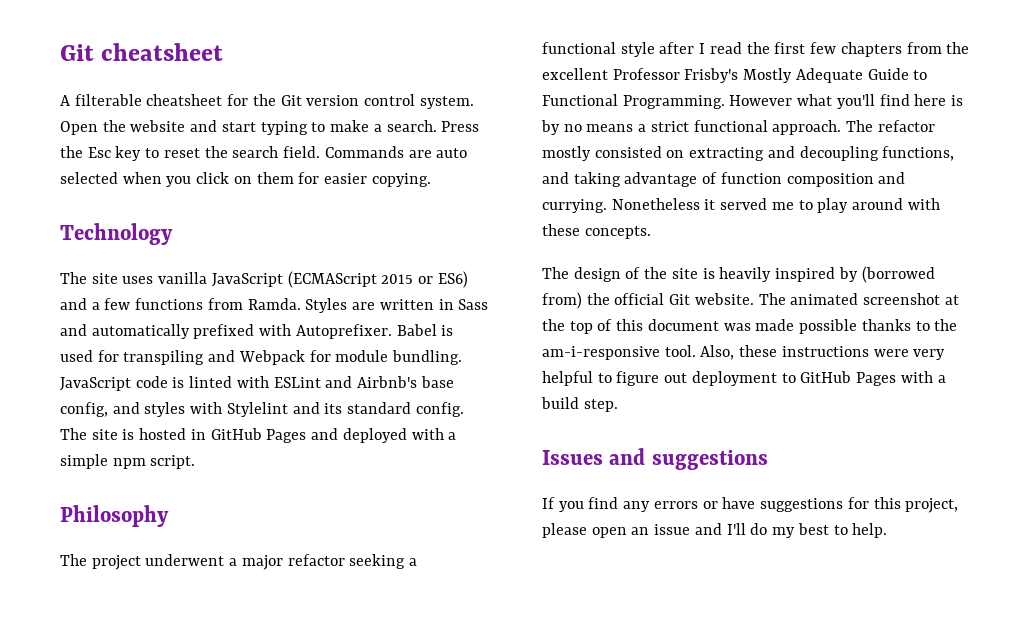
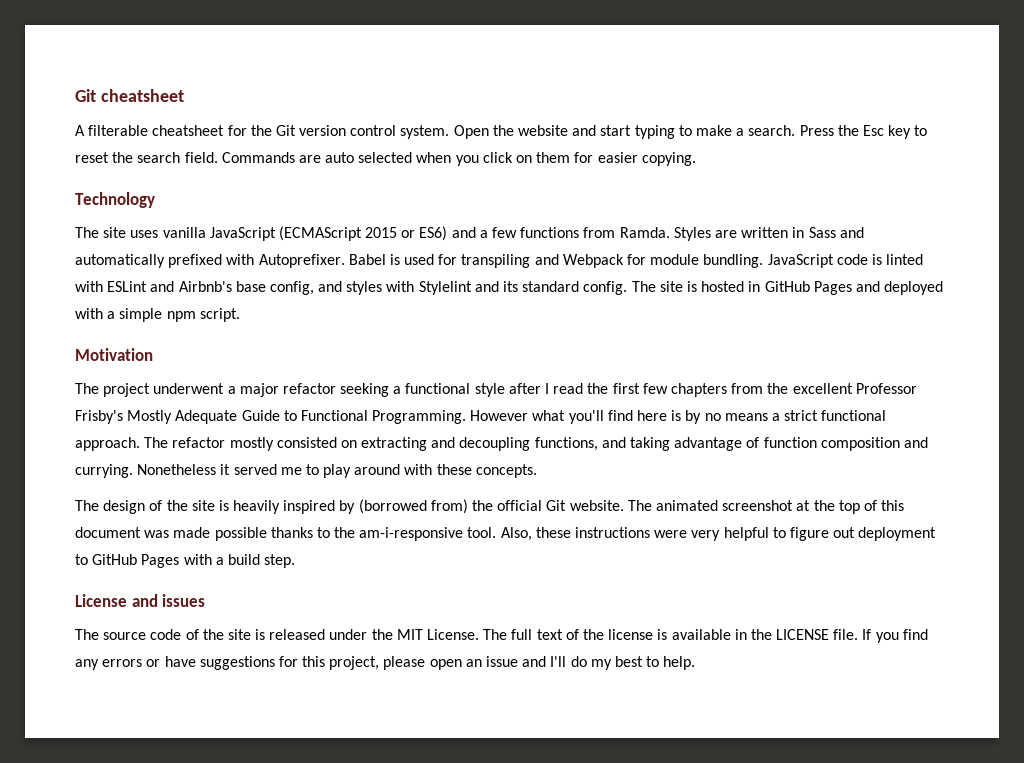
[60,505,169,527] Philosophy -> [75,348,153,361] Motivation
[542,448,768,470] Issues and suggestions // -> [75,594,206,607] [75,629,859,640] License and issues // The source code of the site is released under the MIT License. The full text of the license is available in the LICENSE file.

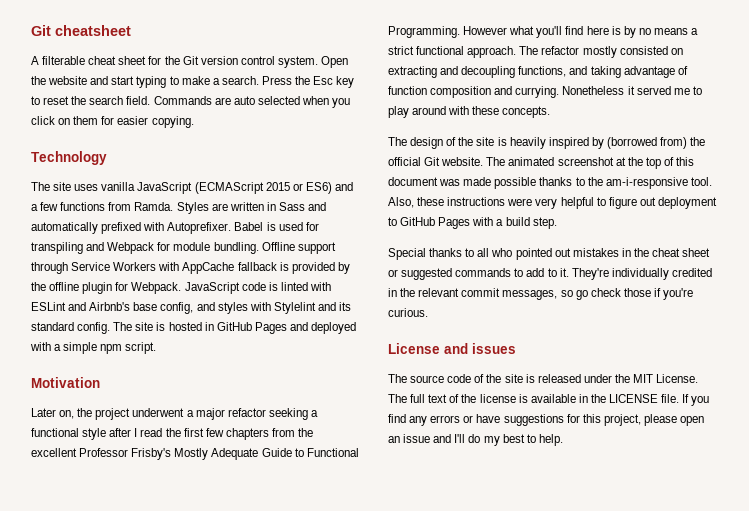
[152,125,225,136] cheatsheet -> [88,56,147,65] cheat sheet
(764, 261) none -> [261,242,336,254] [31,262,350,274] [31,282,182,294] Offline support through Service Workers with AppCache fallback is provided by the offline plugin for Webpack.
[75,383,99,394] The -> [31,408,93,419] Later on, the
(296, 561) none -> [388,248,711,260] [388,268,712,280] [388,288,694,300] [388,308,428,317] // Special thanks to all who pointed out mistakes in the cheat sheet or suggested commands to add to it. They're individually credited in the relevant commit messages, so go check those if you're curious.

